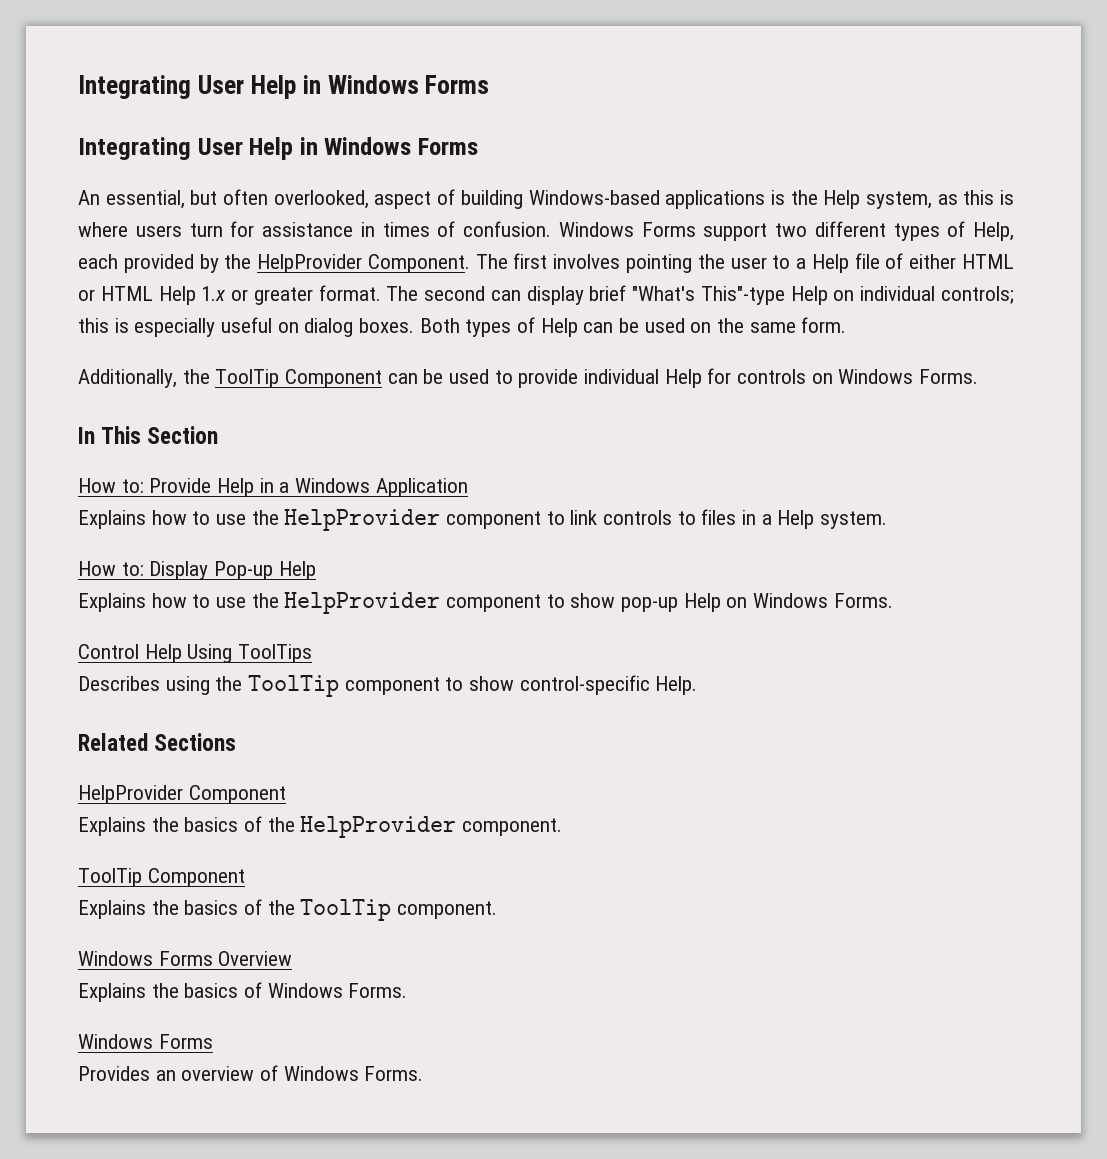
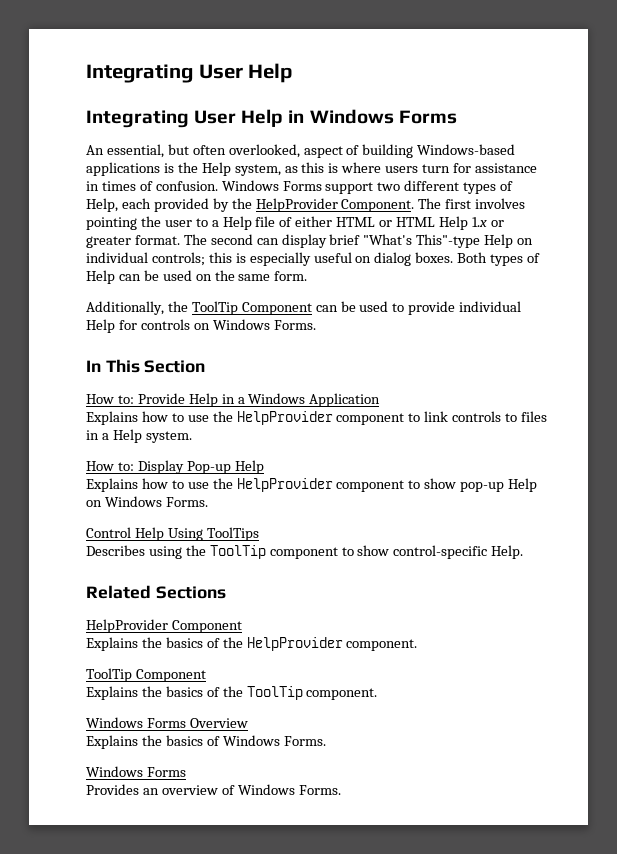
[78,75,490,99] Integrating User Help in Windows Forms -> [86,63,293,83] Integrating User Help

